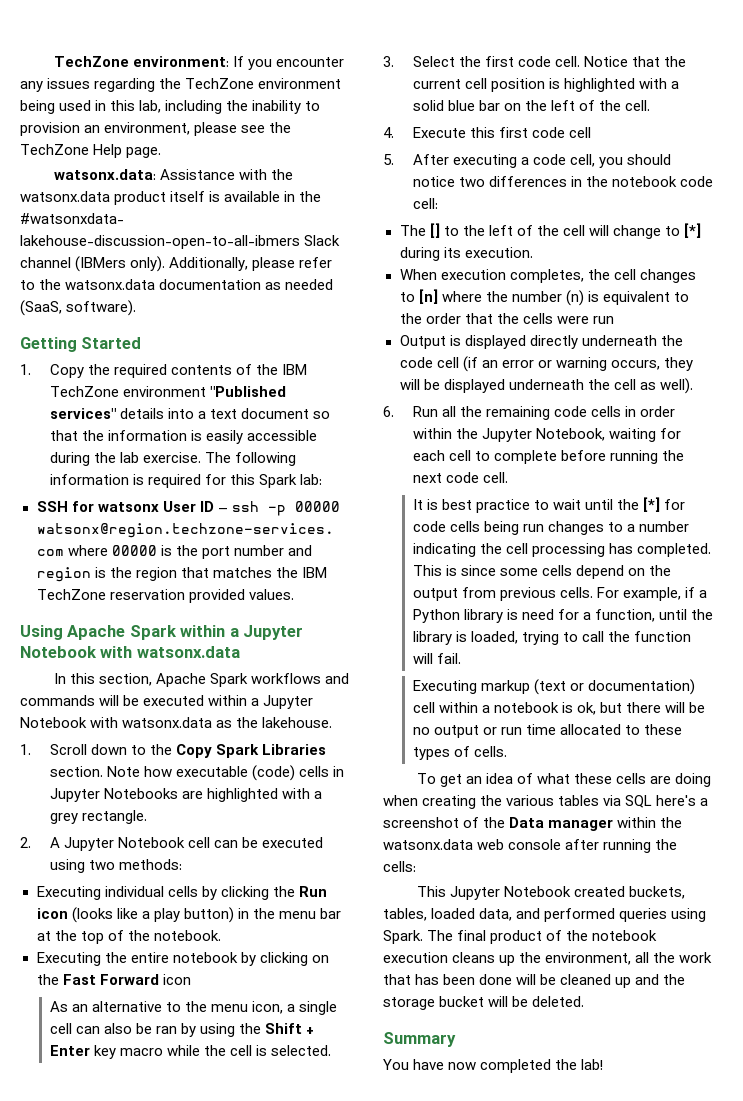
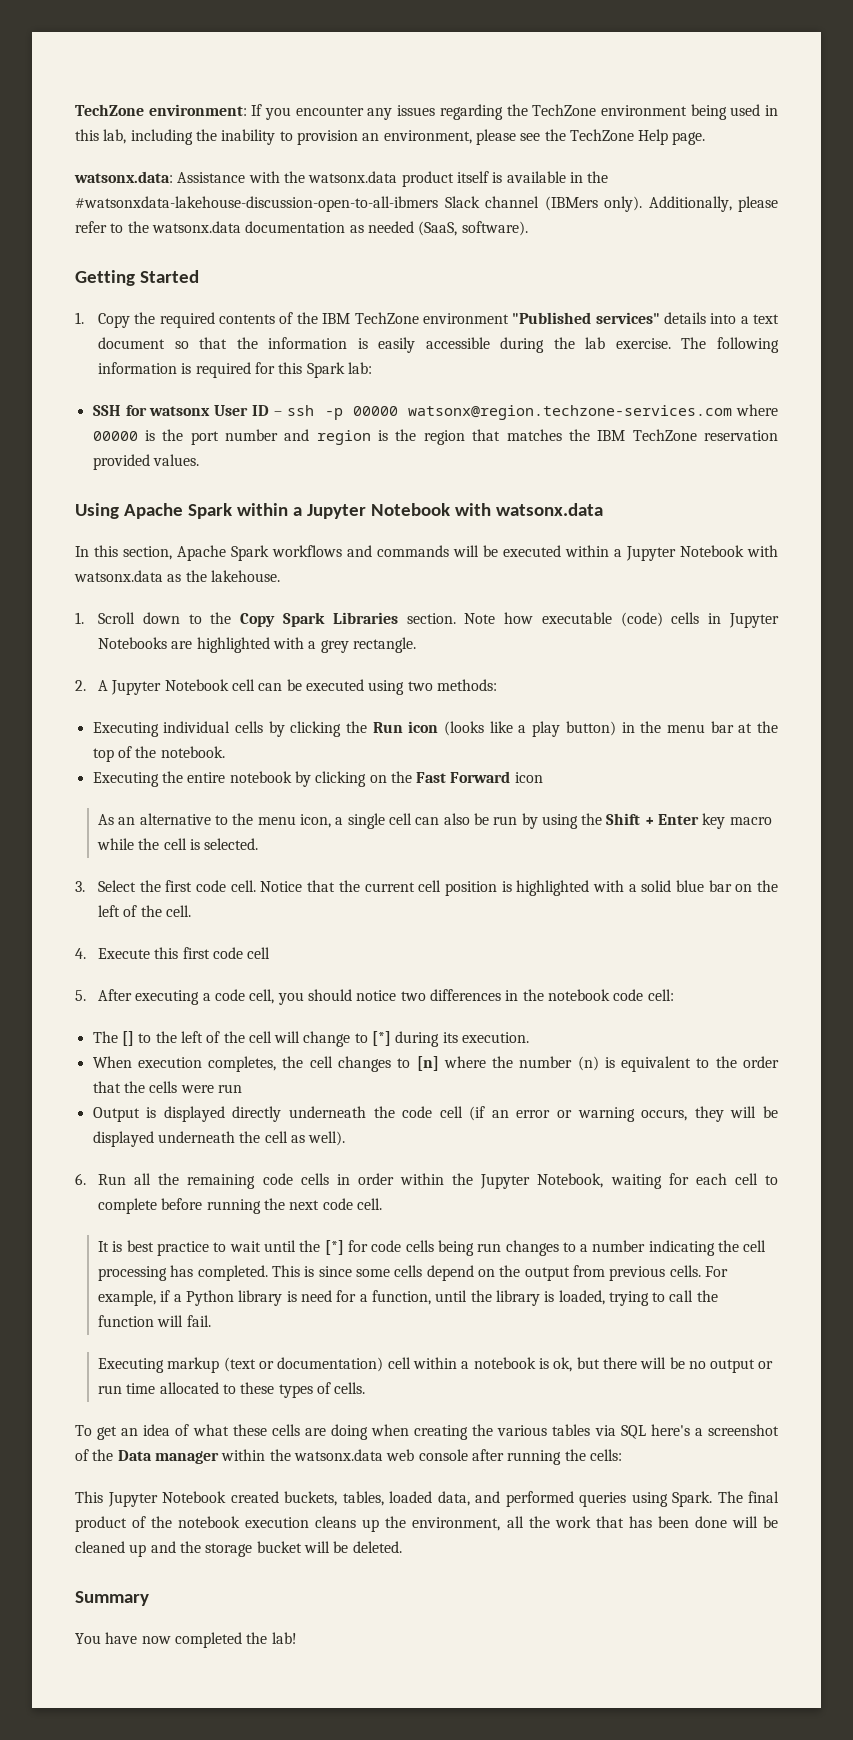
[20,213,124,224] [20,235,300,249] #watsonxdata- lakehouse-discussion-open-to-all-ibmers -> [75,196,438,212] #watsonxdata-lakehouse-discussion-open-to-all-ibmers
[156,1026,178,1034] ran -> [493,816,518,825] run

